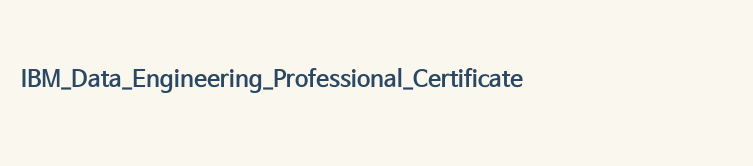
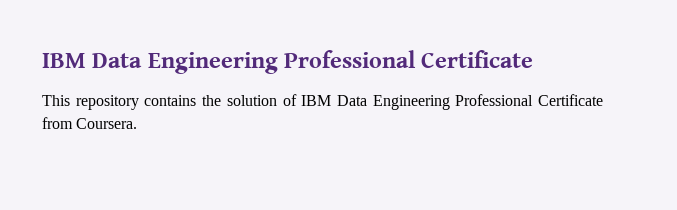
[21,67,523,93] IBM_Data_Engineering_Professional_Certificate -> [42,50,534,74] [42,94,603,110] [42,117,138,129] IBM Data Engineering Professional Certificate // This repository contains the solution of IBM Data Engineering Professional Certificate from Coursera.

